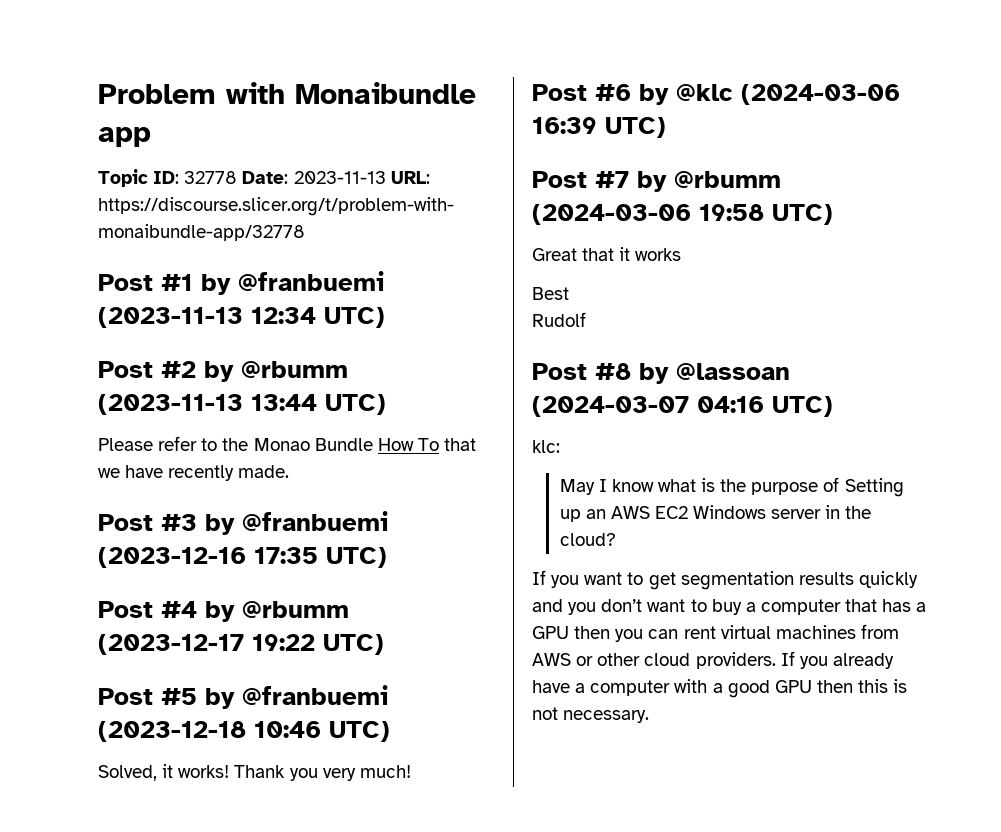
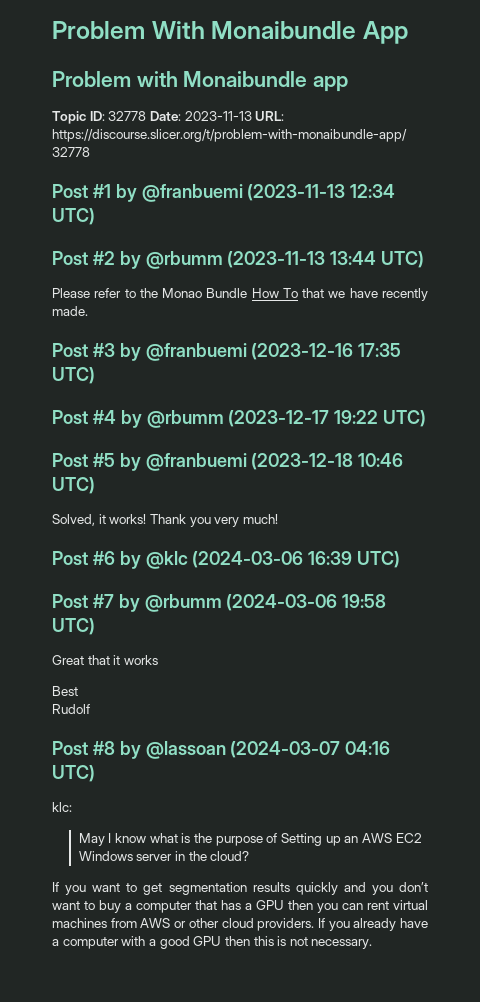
[98,84,216,104] Problem -> [52,21,408,44] [52,71,131,87] Problem With Monaibundle App // Problem

